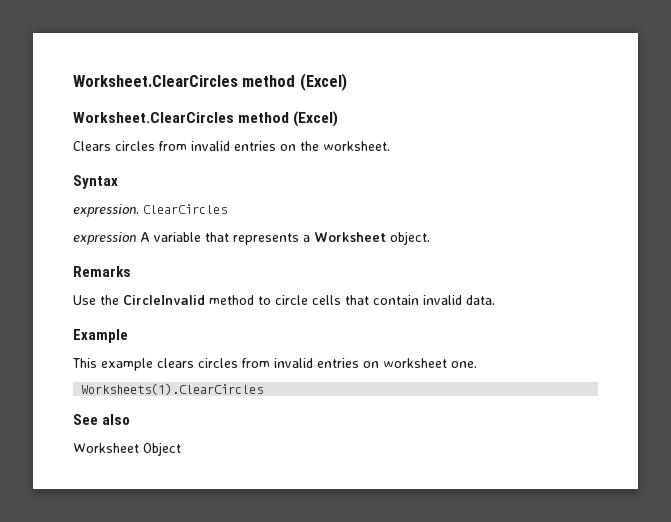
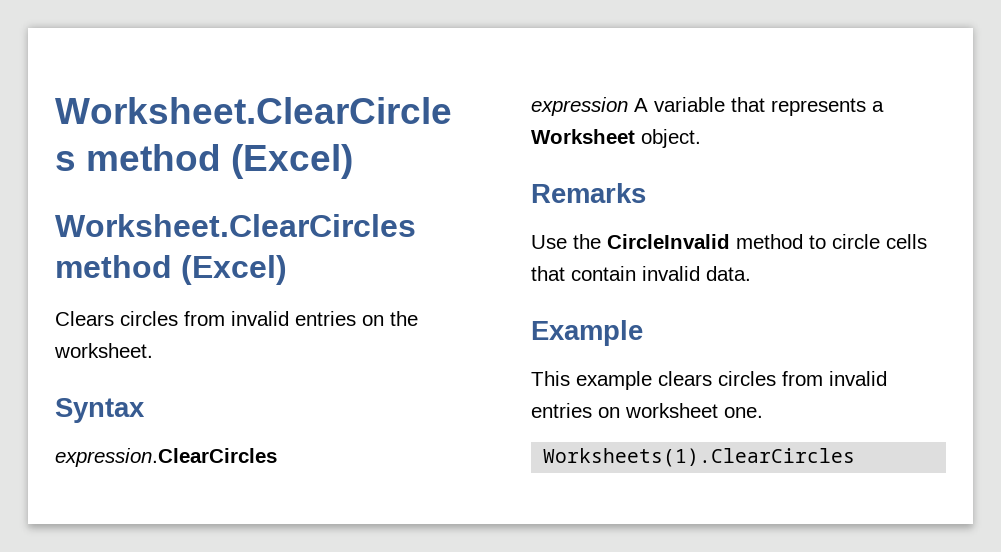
[73,204,227,217] expression. ClearCircles -> [55,448,277,467] expression.ClearCircles
[73,414,131,425] [73,442,181,456] // See also // Worksheet Object -> (856, 457) none

